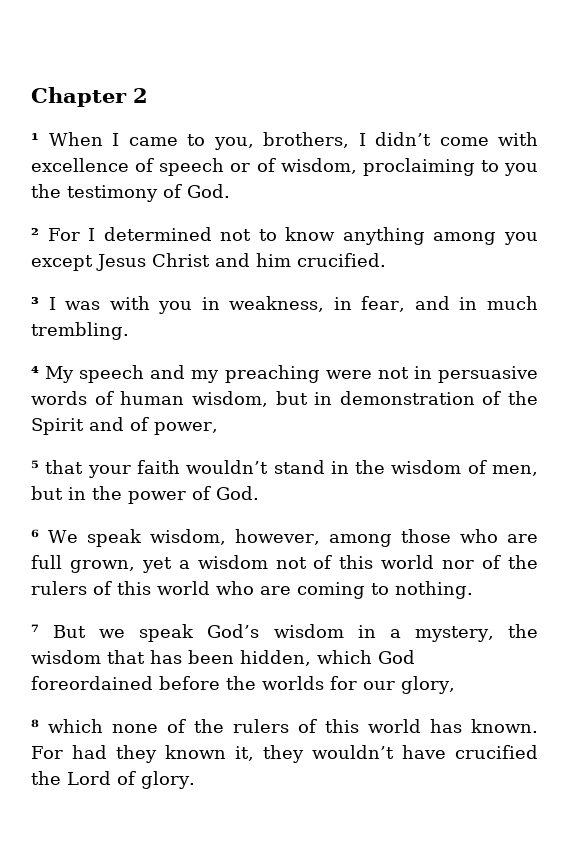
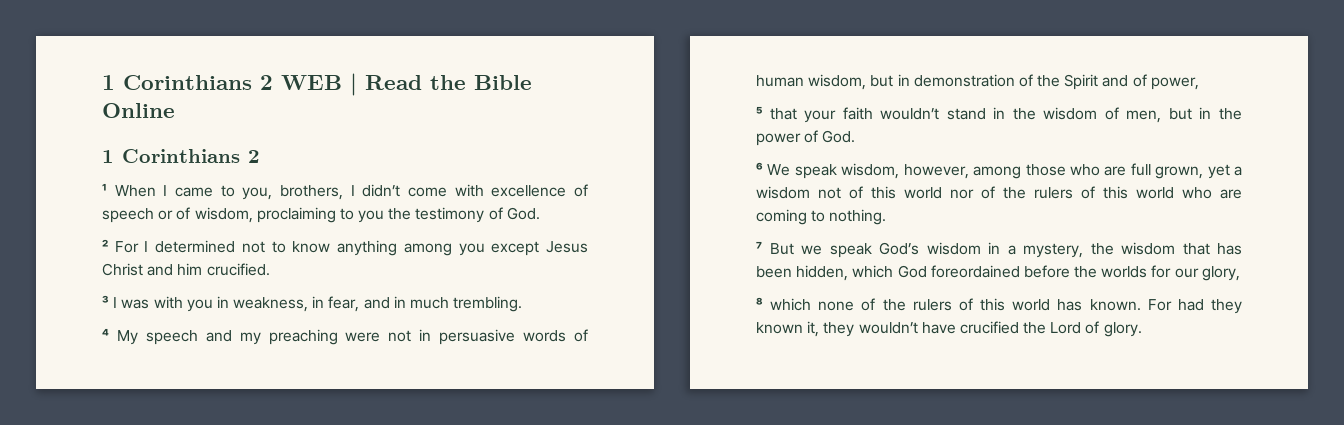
[31,87,127,107] Chapter -> [102,73,532,96] [102,103,175,118] [102,149,240,163] 1 Corinthians 2 WEB | Read the Bible Online // 1 Corinthians

